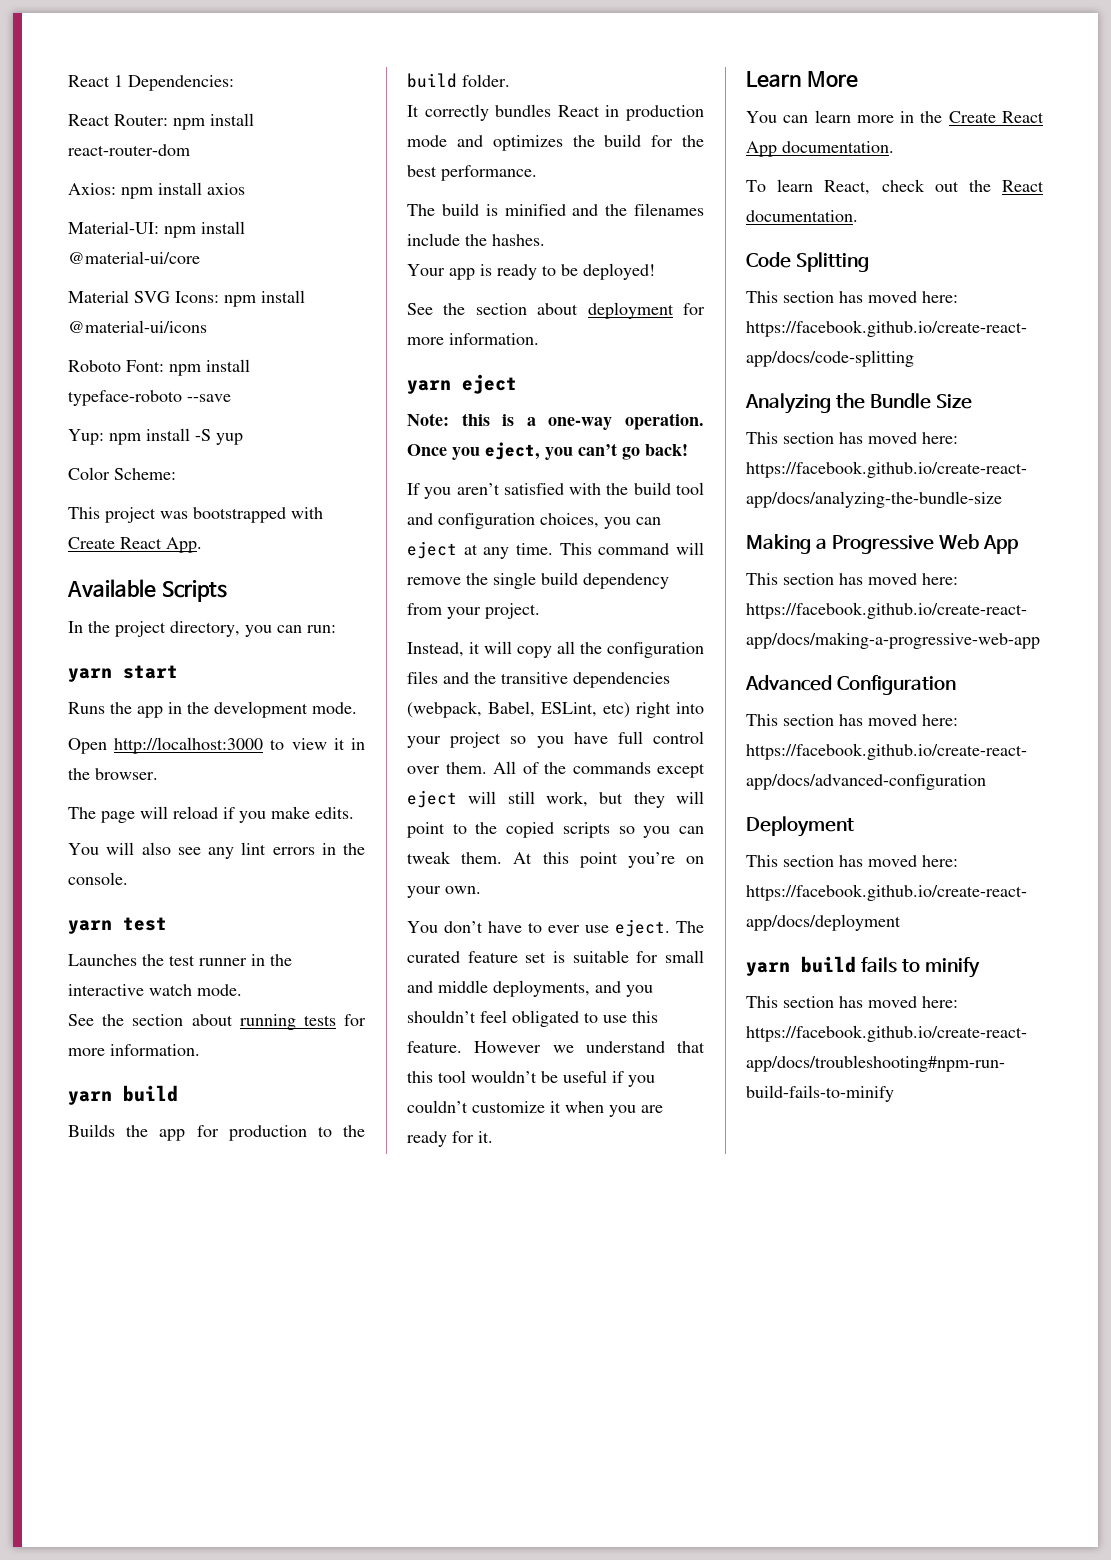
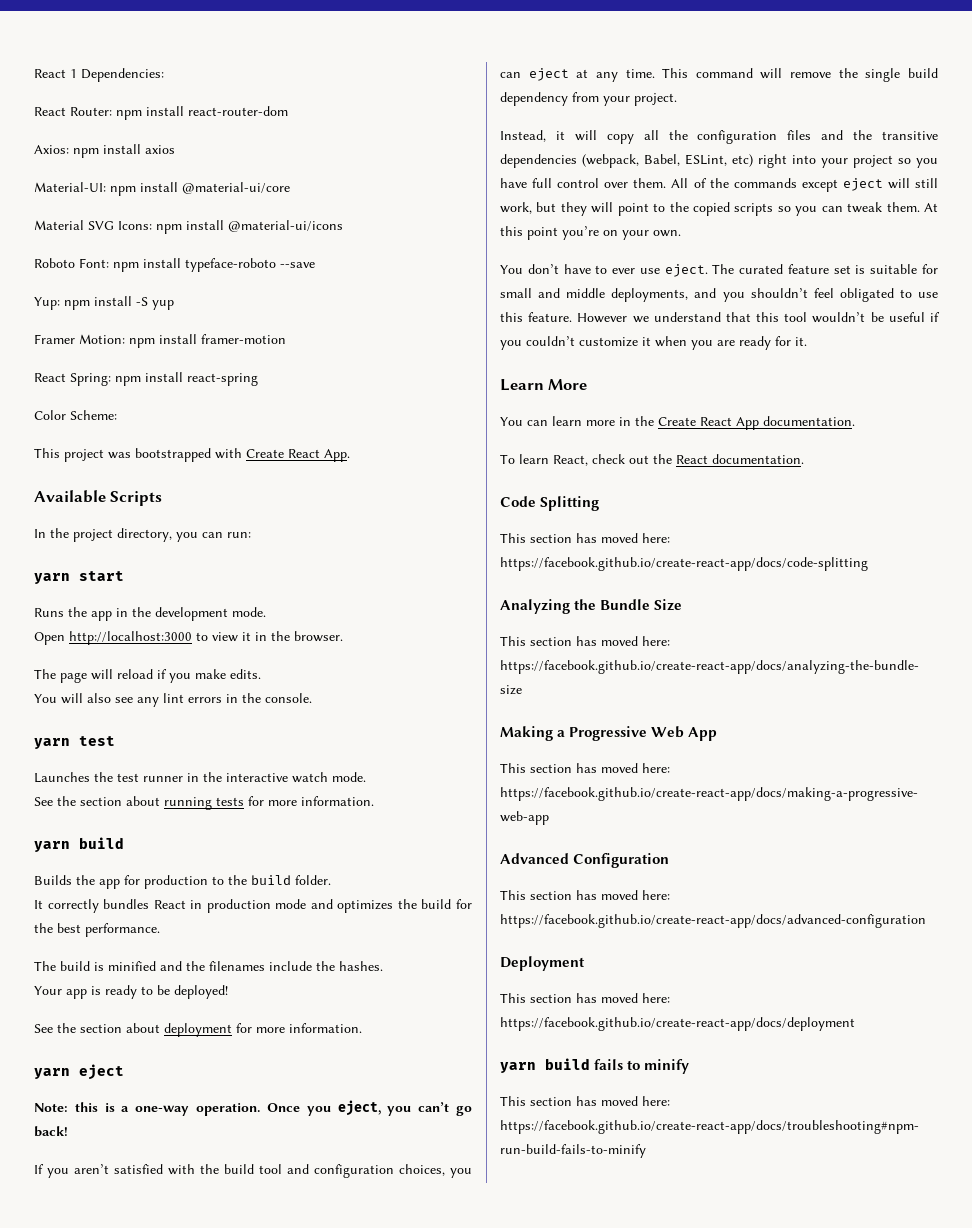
(243, 439) none -> [34,334,286,348] [34,372,258,386] // Framer Motion: npm install framer-motion // React Spring: npm install react-spring

